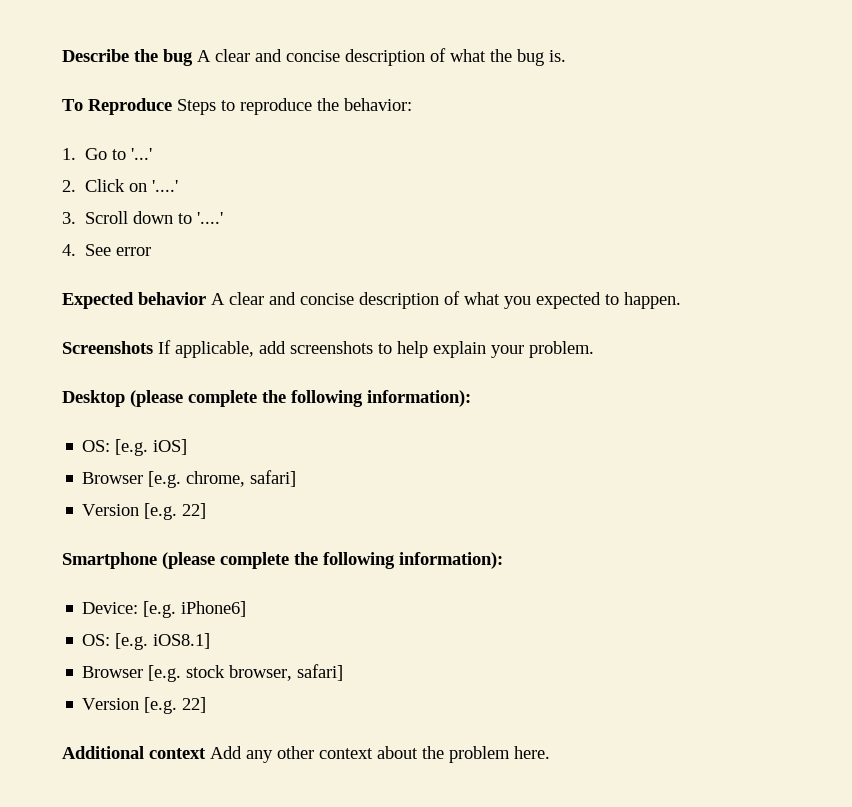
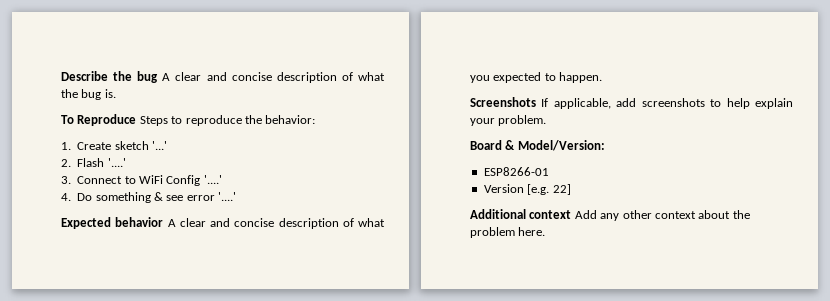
[85,148,127,160] Go to -> [77,141,149,150] Create sketch
[85,179,148,192] Click on -> [77,158,105,167] Flash
[85,211,224,224] [62,244,112,256] Scroll down to '....' // 4. See -> [77,175,222,186] [61,192,184,203] Connect to WiFi Config '....' // 4. Do something & see
(152, 251) none -> [218,192,237,201] '....'
[62,390,471,407] [82,439,188,456] [82,470,297,488] [82,503,207,520] [62,552,503,569] [82,601,247,618] [82,633,211,650] [82,664,344,682] Desktop (please complete the following information): // OS: [e.g. iOS] // Browser [e.g. chrome, safari] // Version [e.g. 22] // Smartphone (please complete the following information): // Device: [e.g. iPhone6] // OS: [e.g. iOS8.1] // Browser [e.g. stock browser, safari] -> [470,140,605,151] [483,167,549,176] Board & Model/Version: // ESP8266-01

